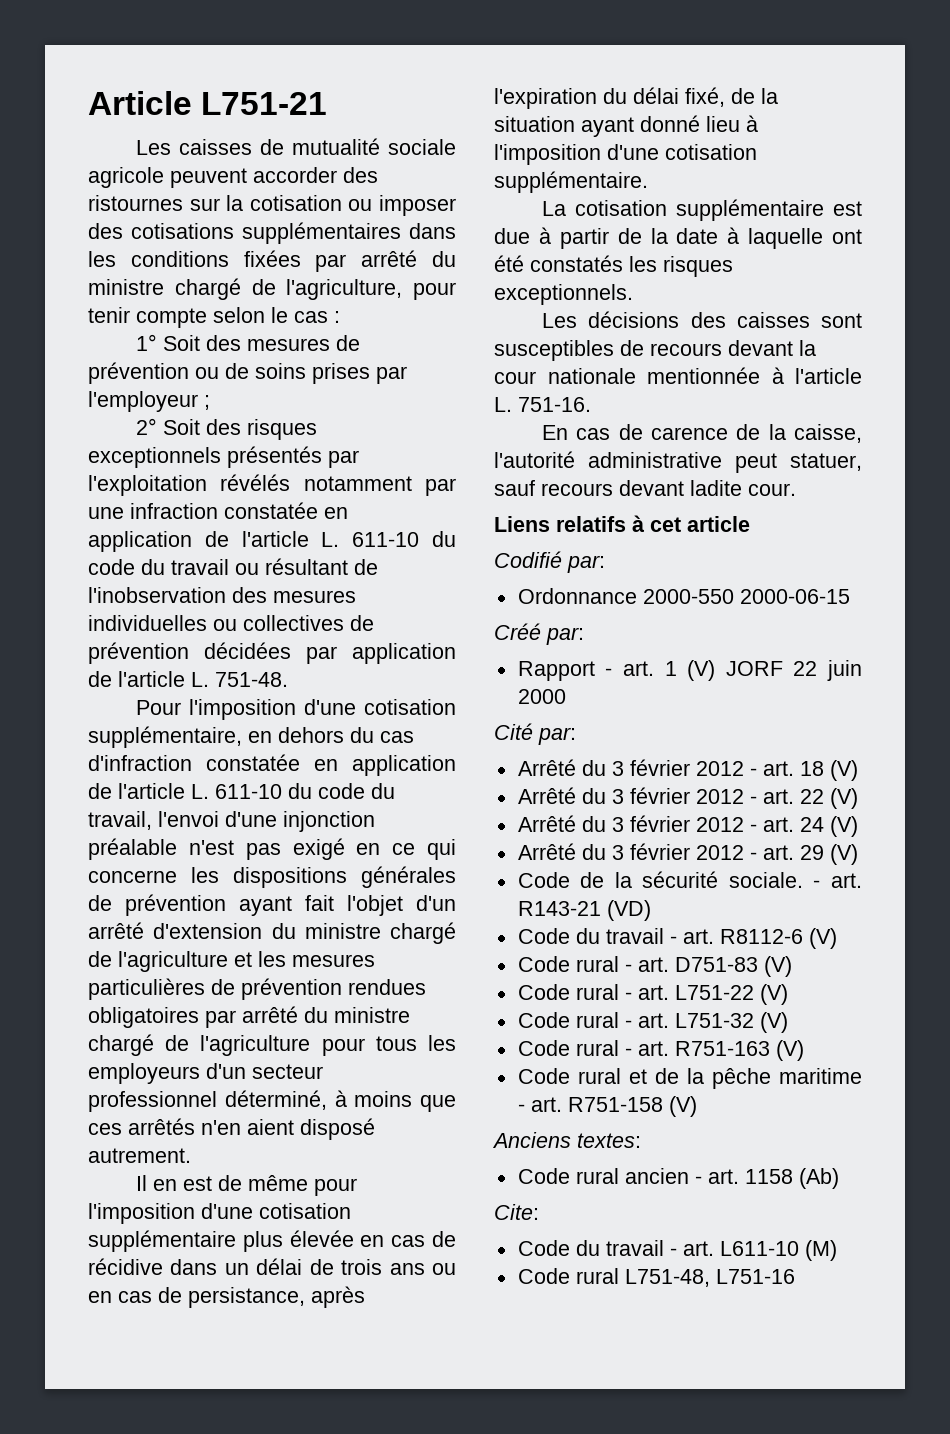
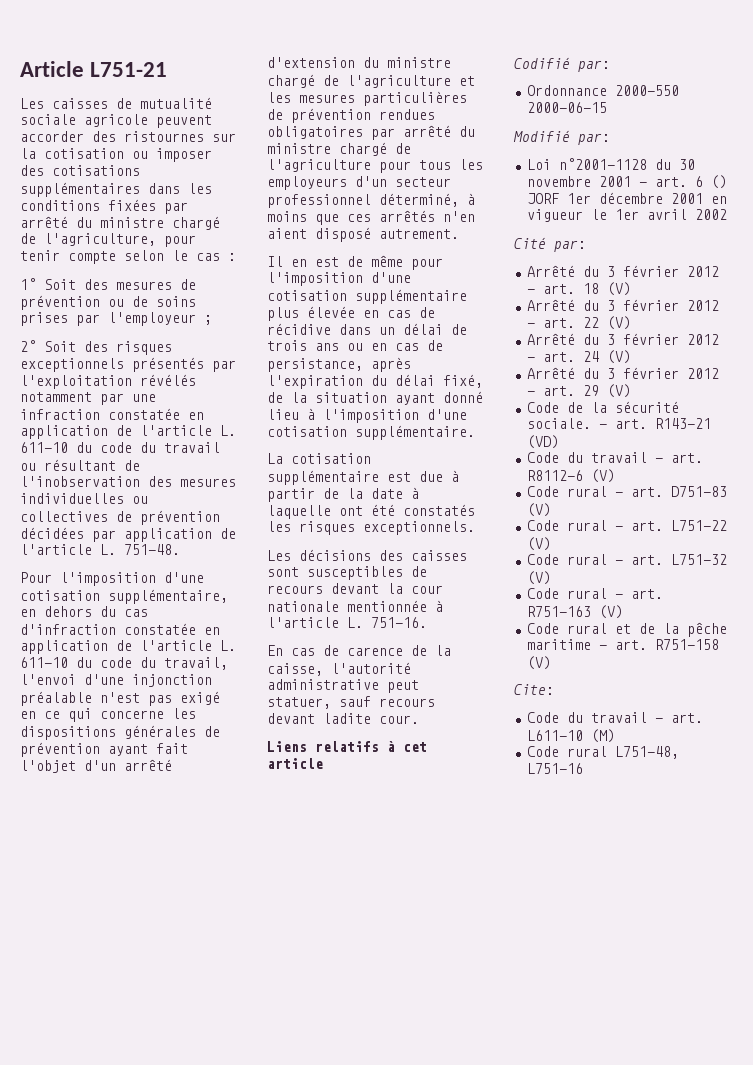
[494,623,584,645] [517,660,862,681] [517,689,566,704] Créé par: // Rapport - art. 1 (V) JORF 22 juin 2000 -> [513,130,610,145] [526,158,695,170] [526,175,727,189] [526,192,727,204] [526,209,727,222] Modifié par: // Loi n°2001-1128 du 30 novembre 2001 - art. 6 () JORF 1er décembre 2001 en vigueur le 1er avril 2002
[492,1132,641,1148] [517,1168,839,1189] // Anciens textes: // Code rural ancien - art. 1158 (Ab) -> (551, 663) none

